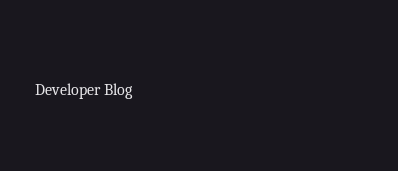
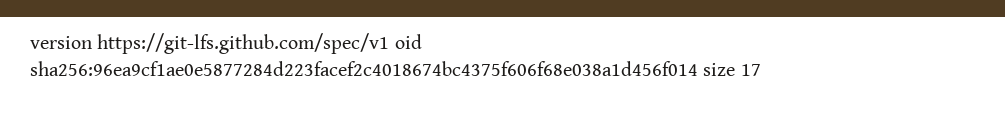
[35,83,134,99] Developer Blog -> [30,33,422,54] [30,61,761,76] version https://git-lfs.github.com/spec/v1 oid sha256:96ea9cf1ae0e5877284d223facef2c4018674bc4375f606f68e038a1d456f014 size 17

